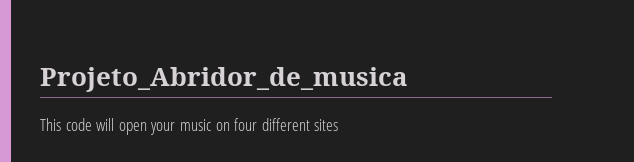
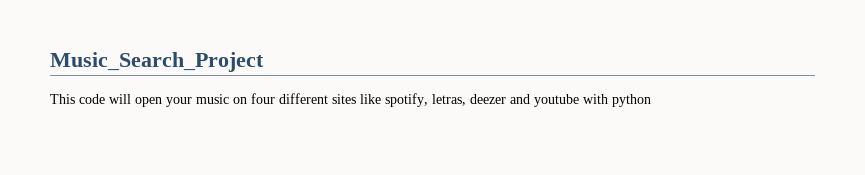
[40,67,408,92] Projeto_Abridor_de_musica -> [50,52,264,72] Music_Search_Project
(339, 125) none -> [360,93,651,107] like spotify, letras, deezer and youtube with python

